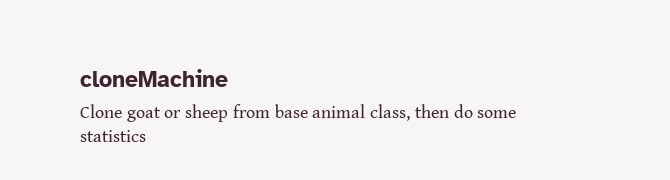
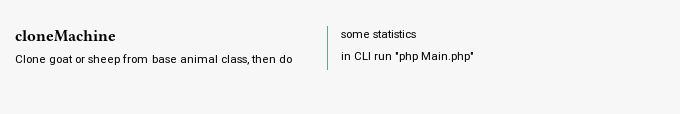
(146, 136) none -> [341,52,475,62] // in CLI run "php Main.php"

